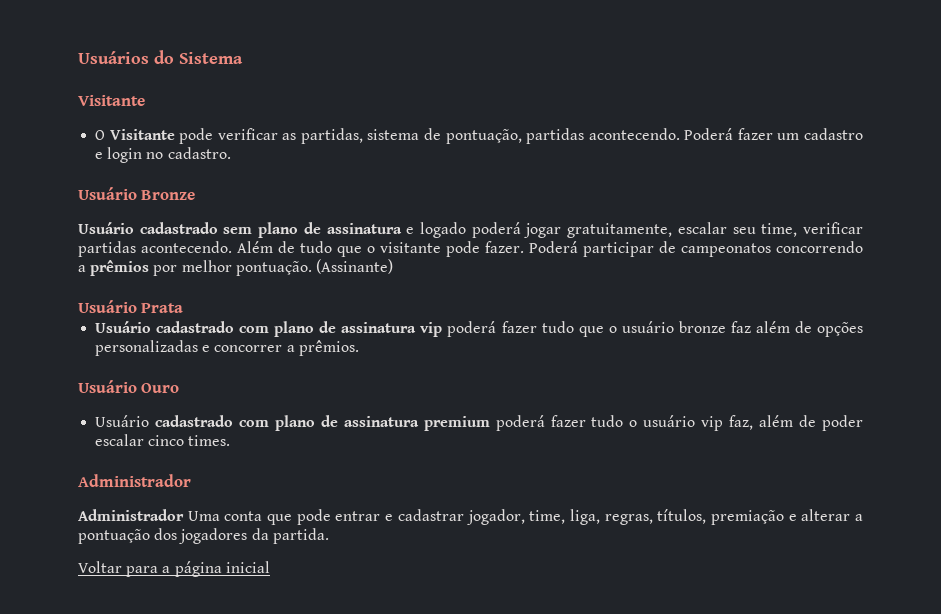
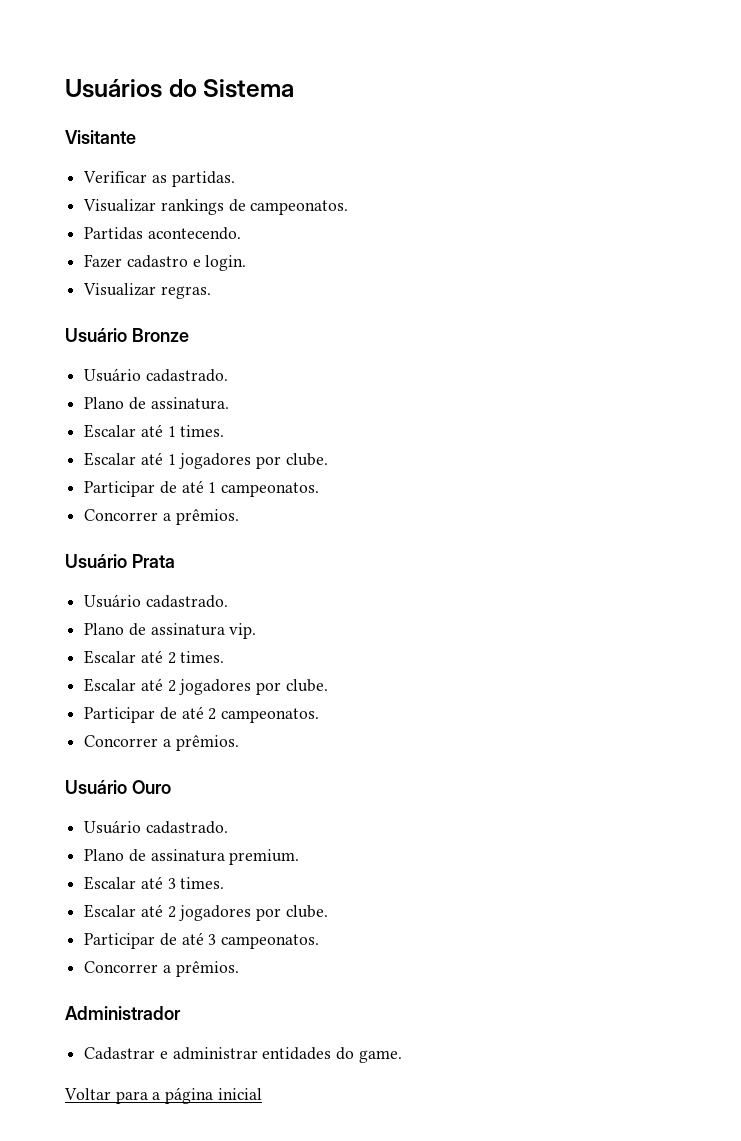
[95,128,863,144] [95,147,231,163] [78,187,196,200] [78,222,863,238] [78,241,863,257] [78,259,393,276] [78,300,184,313] [95,321,863,337] [95,340,283,356] O Visitante pode verificar as partidas, sistema de pontuação, partidas acontecendo. Poderá fazer um cadastro e login no cadastro. // Usuário Bronze // Usuário cadastrado sem plano de assinatura e logado poderá jogar gratuitamente, escalar seu time, verificar partidas acontecendo. Além de tudo que o visitante pode fazer. Poderá participar de campeonatos concorrendo a prêmios por melhor pontuação. (Assinante) // Usuário Prata // Usuário cadastrado com plano de assinatura vip poderá fazer tudo que o usuário bronze faz além de opções personalizadas e concorrer -> [83,171,235,187] [83,199,349,215] [84,227,241,240] [84,254,247,271] [83,283,211,299] [65,328,189,342] [84,368,228,382] [84,397,229,410] [84,424,225,438] [84,452,328,469] [84,480,320,497] [84,509,239,525] [65,554,175,568] [84,594,228,608] [84,623,257,639] [84,650,225,664] [84,678,328,695] [84,706,320,723] [84,735,159,747] Verificar as partidas. // Visualizar rankings de campeonatos. // Partidas acontecendo. // Fazer cadastro e login. // Visualizar regras. // Usuário Bronze // Usuário cadastrado. // Plano de assinatura. // Escalar até 1 times. // Escalar até 1 jogadores por clube. // Participar de até 1 campeonatos. // Concorrer a prêmios. // Usuário Prata // Usuário cadastrado. // Plano de assinatura vip. // Escalar até 2 times. // Escalar até 2 jogadores por clube. // Participar de até 2 campeonatos. // Concorrer
[154,415,864,431] [95,434,231,446] [78,474,191,487] [78,509,863,525] [78,528,329,544] cadastrado com plano de assinatura premium poderá fazer tudo o usuário vip faz, além de poder escalar cinco times. // Administrador // Administrador Uma conta que pode entrar e cadastrar jogador, time, liga, regras, títulos, premiação e alterar a pontuação dos jogadores da partida. -> [145,821,228,834] [84,849,300,865] [84,876,225,890] [84,904,328,921] [84,932,320,949] [84,961,239,977] [65,1006,181,1020] [84,1047,402,1063] cadastrado. // Plano de assinatura premium. // Escalar até 3 times. // Escalar até 2 jogadores por clube. // Participar de até 3 campeonatos. // Concorrer a prêmios. // Administrador // Cadastrar e administrar entidades do game.

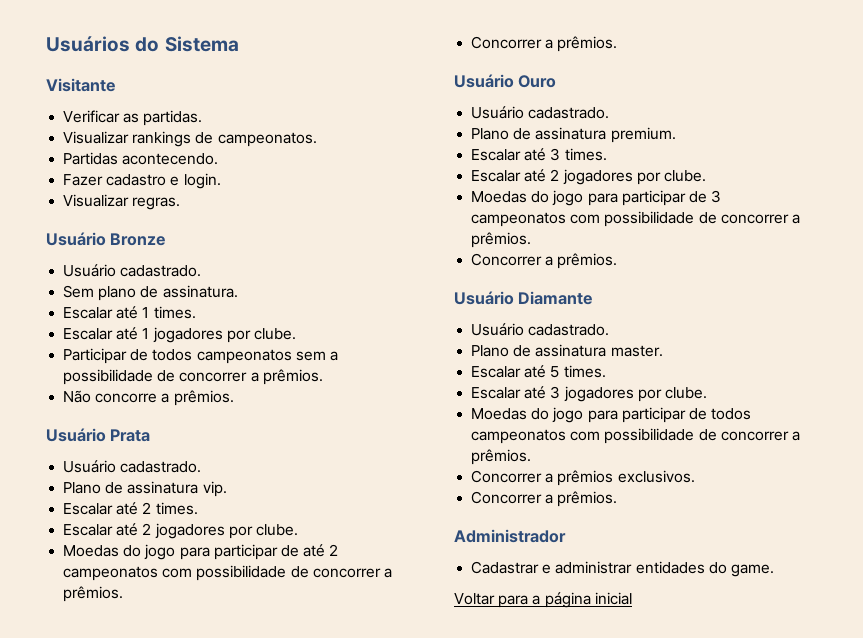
[84,397,125,409] Plano -> [63,285,137,301] Sem plano
[181,480,320,497] [84,509,159,521] até 1 campeonatos. // Concorrer -> [152,349,338,364] [63,369,323,385] [63,390,158,403] todos campeonatos sem a possibilidade de concorrer a prêmios. // Não concorre
[84,706,320,723] Participar de até 2 campeonatos. -> [63,544,339,560] [63,565,392,581] [63,586,124,602] Moedas do jogo para participar de até 2 campeonatos com possibilidade de concorrer a prêmios.
[84,932,320,949] Participar de até 3 campeonatos. -> [471,190,722,206] [471,211,800,227] [471,232,532,248] [471,253,618,269] [454,291,593,305] [471,323,610,336] [471,344,663,357] [471,365,606,378] [471,386,707,402] [471,407,752,423] [471,428,800,444] [471,449,532,465] [471,470,695,486] Moedas do jogo para participar de 3 campeonatos com possibilidade de concorrer a prêmios. // Concorrer a prêmios. // Usuário Diamante // Usuário cadastrado. // Plano de assinatura master. // Escalar até 5 times. // Escalar até 3 jogadores por clube. // Moedas do jogo para participar de todos campeonatos com possibilidade de concorrer a prêmios. // Concorrer a prêmios exclusivos.

